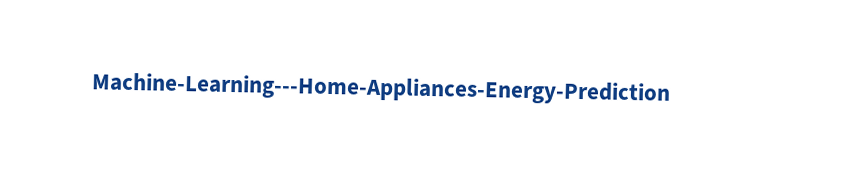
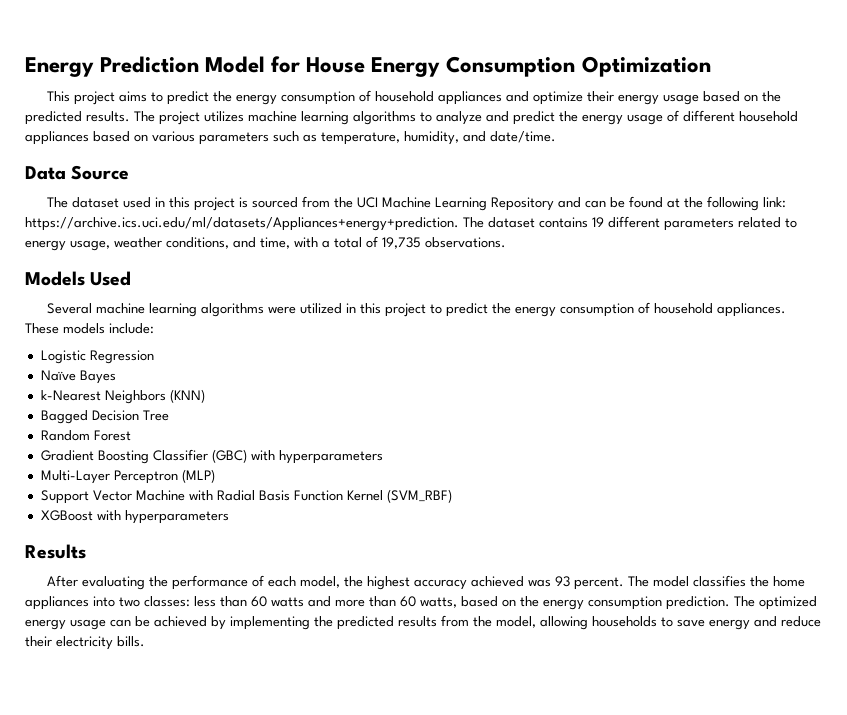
[91,72,671,106] Machine-Learning---Home-Appliances-Energy-Prediction -> [25,56,711,77] [47,90,782,105] [25,110,798,125] [25,131,556,145] [25,165,130,180] [47,196,787,211] [25,216,797,231] [25,236,506,251] [25,271,132,286] [47,302,787,317] [25,323,154,334] [40,350,154,364] [40,370,116,384] [40,389,205,404] [40,410,169,424] [40,430,131,441] [40,449,383,464] [40,469,215,484] [40,489,452,504] [40,510,229,524] [25,544,86,559] [47,575,806,590] [25,596,817,610] [25,615,821,630] [25,636,145,650] Energy Prediction Model for House Energy Consumption Optimization // This project aims to predict the energy consumption of household appliances and optimize their energy usage based on the predicted results. The project utilizes machine learning algorithms to analyze and predict the energy usage of different household appliances based on various parameters such as temperature, humidity, and date/time. // Data Source // The dataset used in this project is sourced from the UCI Machine Learning Repository and can be found at the following link: https://archive.ics.uci.edu/ml/datasets/Appliances+energy+prediction. The dataset contains 19 different parameters related to energy usage, weather conditions, and time, with a total of 19,735 observations. // Models Used // Several machine learning algorithms were utilized in this project to predict the energy consumption of household appliances. These models include: // Logistic Regression // Naïve Bayes // k-Nearest Neighbors (KNN) // Bagged Decision Tree // Random Forest // Gradient Boosting Classifier (GBC) with hyperparameters // Multi-Layer Perceptron (MLP) // Support Vector Machine with Radial Basis Function Kernel (SVM_RBF) // XGBoost with hyperparameters // Results // After evaluating the performance of each model, the highest accuracy achieved was 93 percent. The model classifies the home appliances into two classes: less than 60 watts and more than 60 watts, based on the energy consumption prediction. The optimized energy usage can be achieved by implementing the predicted results from the model, allowing households to save energy and reduce their electricity bills.

